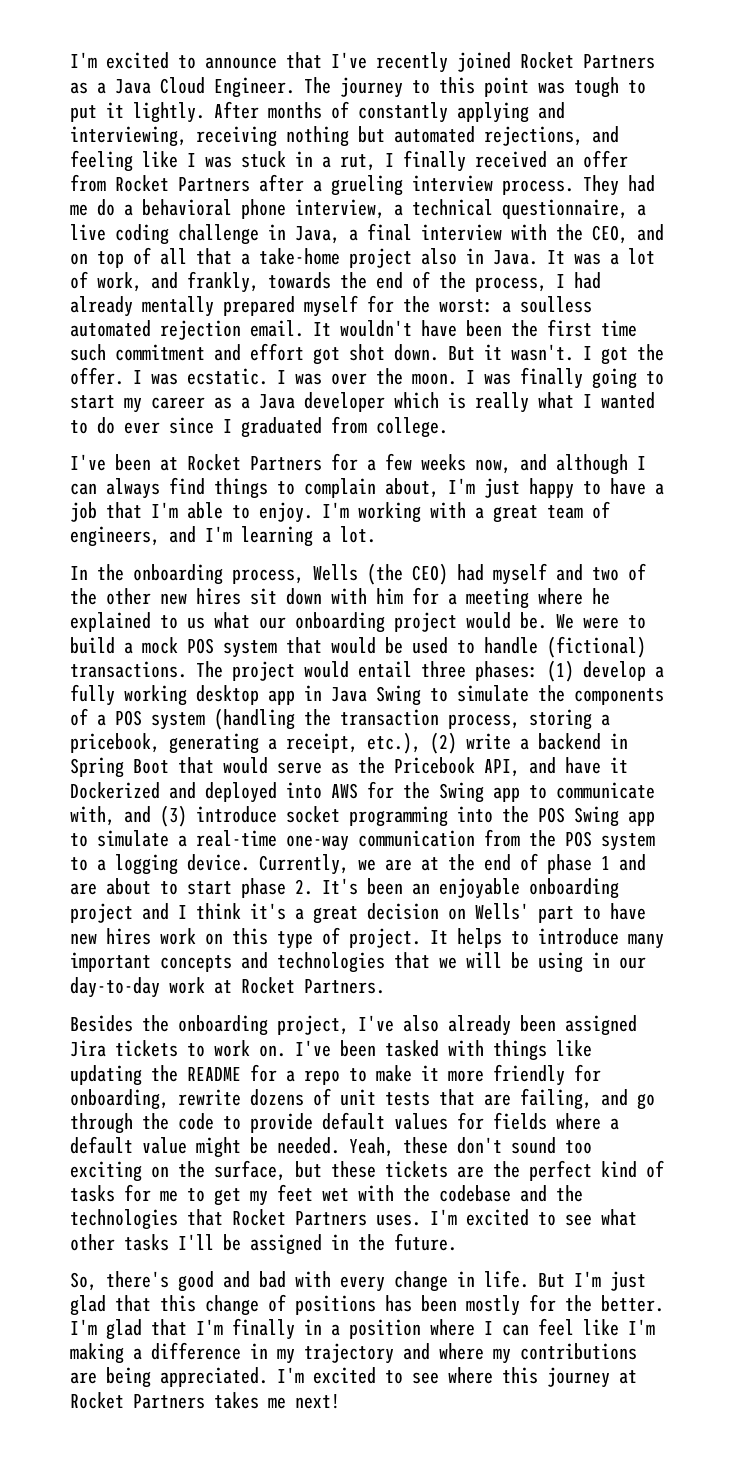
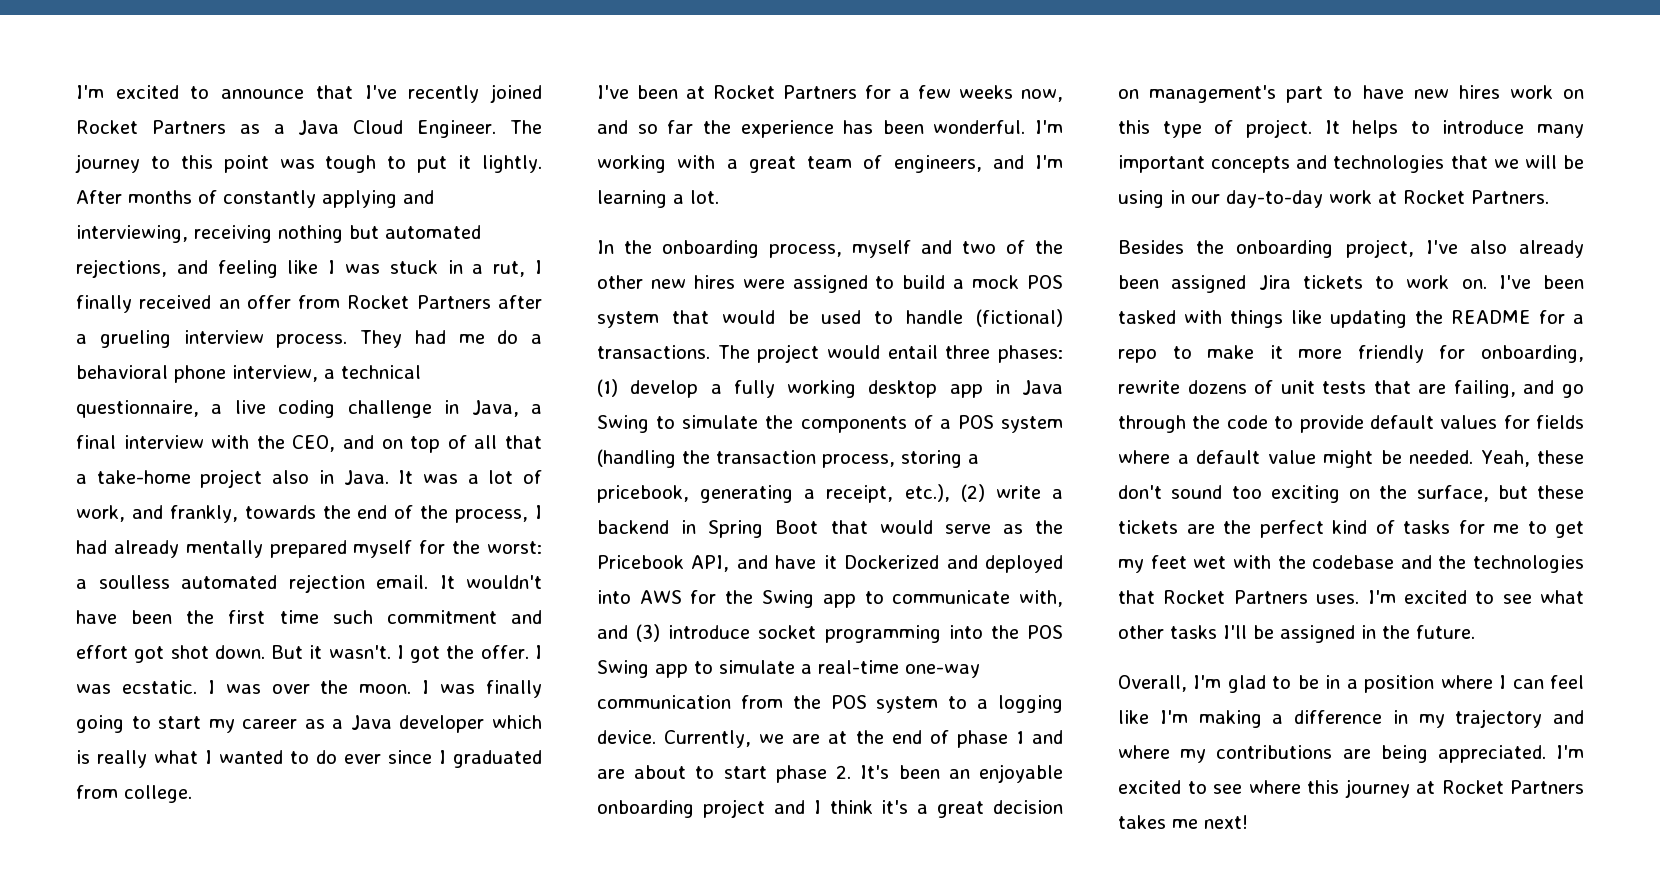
[556,454,646,475] [70,477,664,499] [70,502,313,523] although I can always find things to complain about, I'm just happy to have a job that I'm able to enjoy. -> [637,120,1026,138] so far the experience has been wonderful.
[313,563,484,585] Wells (the CEO) had -> (842, 251) none
[250,587,610,609] [70,612,619,633] sit down with him for a meeting where he explained to us what our onboarding project would be. We were -> [742,275,868,293] were assigned
[475,903,529,920] Wells' -> [1149,85,1277,103] management's
[70,1270,646,1292] [70,1294,664,1316] [70,1318,295,1340] So, there's good and bad with every change in life. But I'm just glad that this change of positions has been mostly for the better. I'm glad that I'm finally -> [1118,675,1319,693] Overall, I'm glad to be

